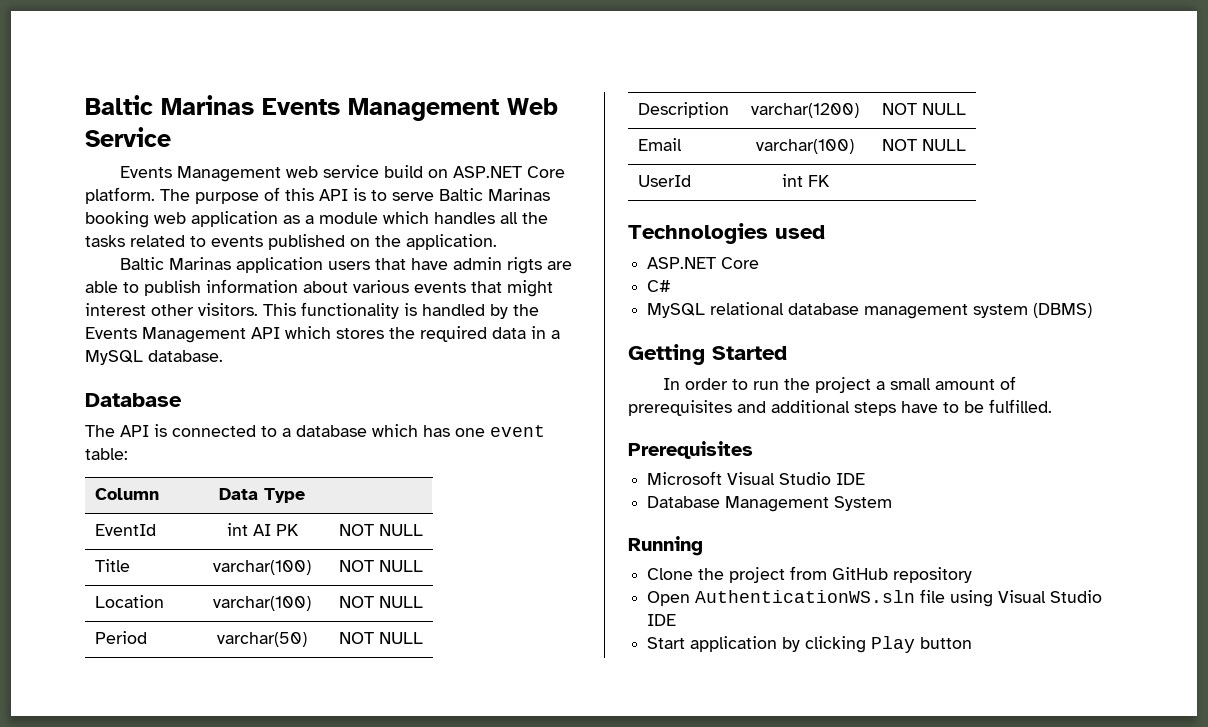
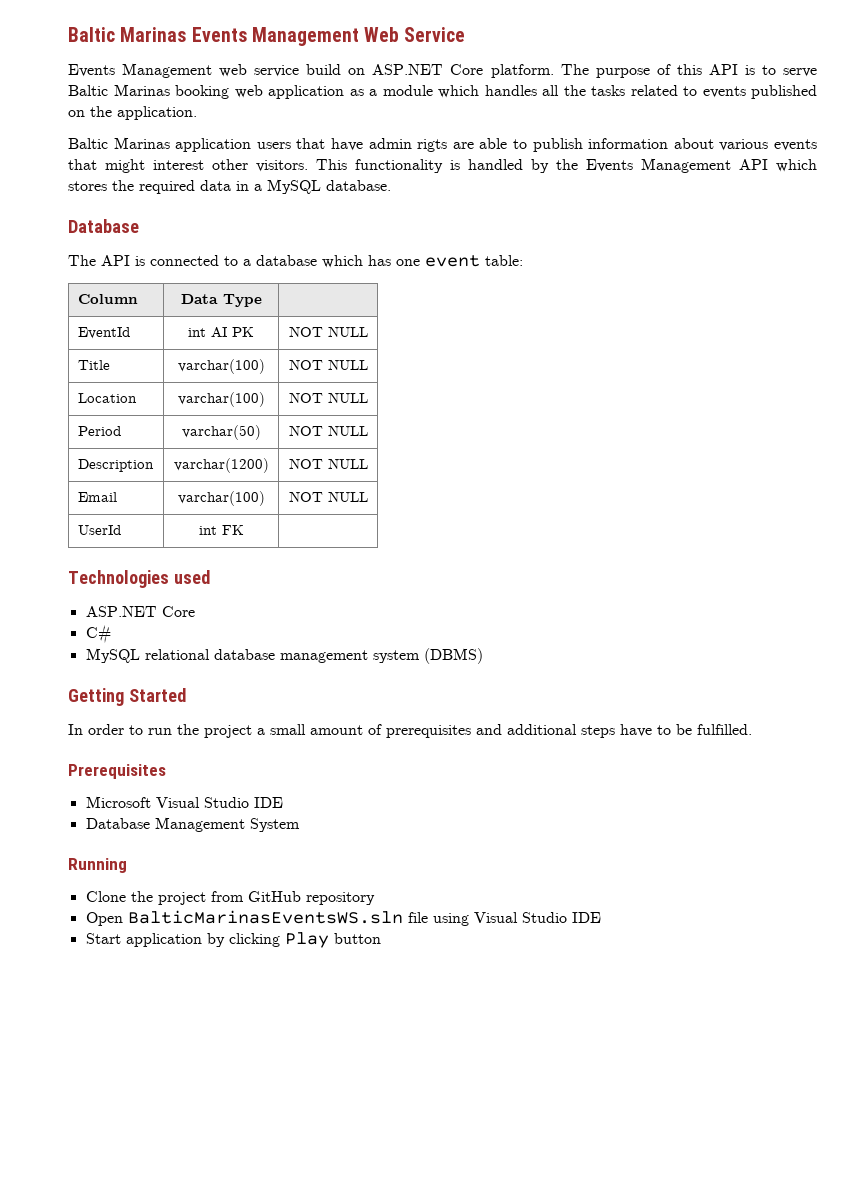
[695,590,916,603] AuthenticationWS.sln -> [127,910,403,924] BalticMarinasEventsWS.sln

